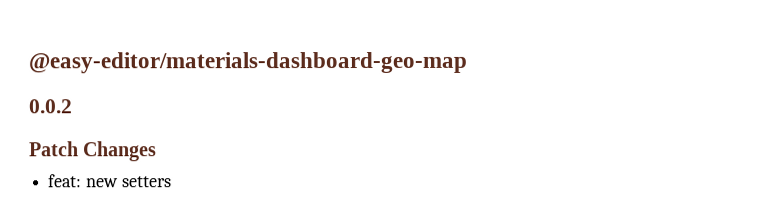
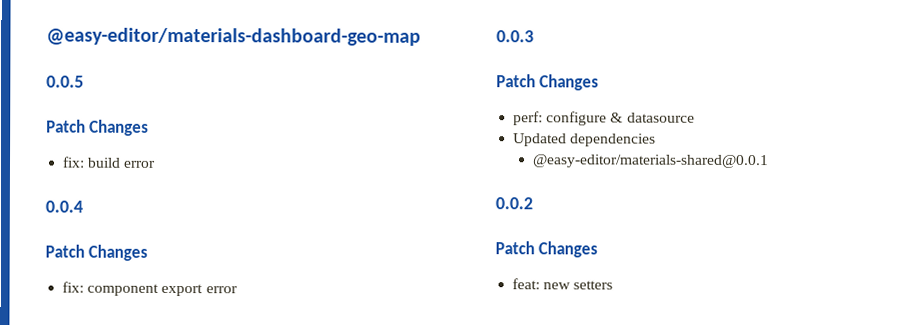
(467, 62) none -> [46,75,84,88] [46,119,150,136] [62,156,157,168] [45,200,83,213] [45,244,149,261] [62,281,238,297] [496,30,534,43] [496,74,600,91] [513,111,695,126] [513,133,657,147] [531,154,769,169] // 0.0.5 // Patch Changes // fix: build error // 0.0.4 // Patch Changes // fix: component export error // 0.0.3 // Patch Changes // perf: configure & datasource // Updated dependencies // @easy-editor/materials-shared@0.0.1

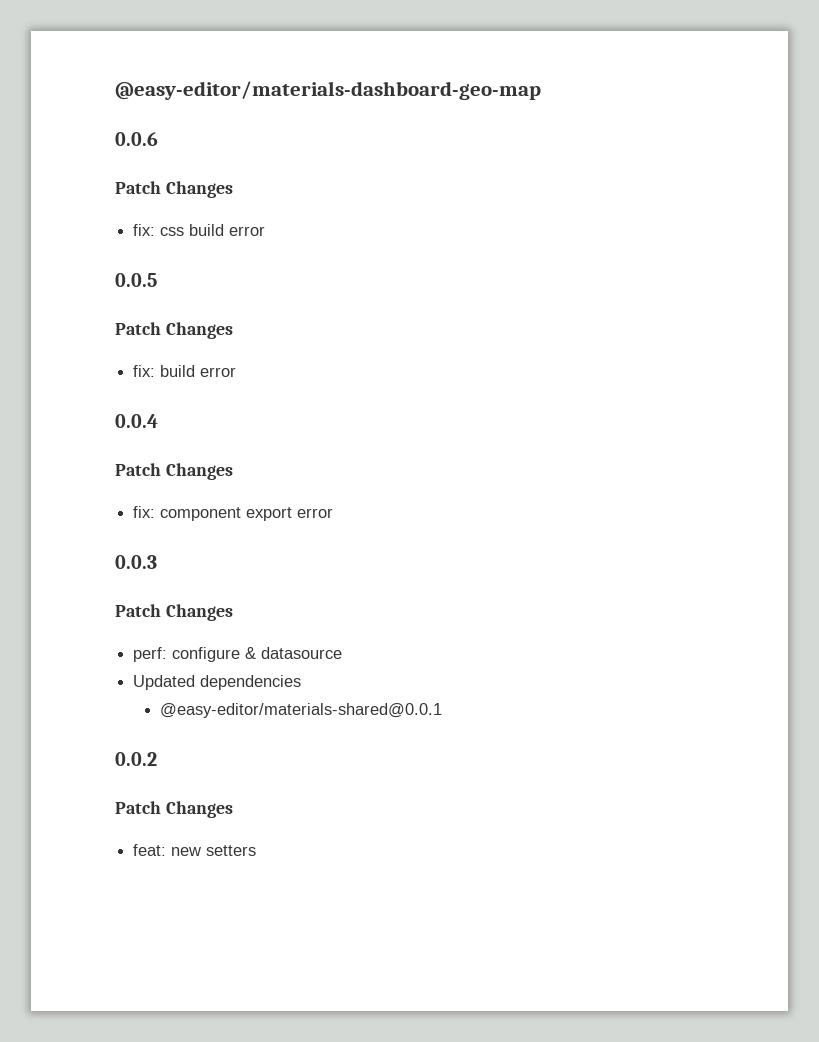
(421, 36) none -> [115,132,158,146] [115,181,233,198] [133,224,266,236] // 0.0.6 // Patch Changes // fix: css build error

